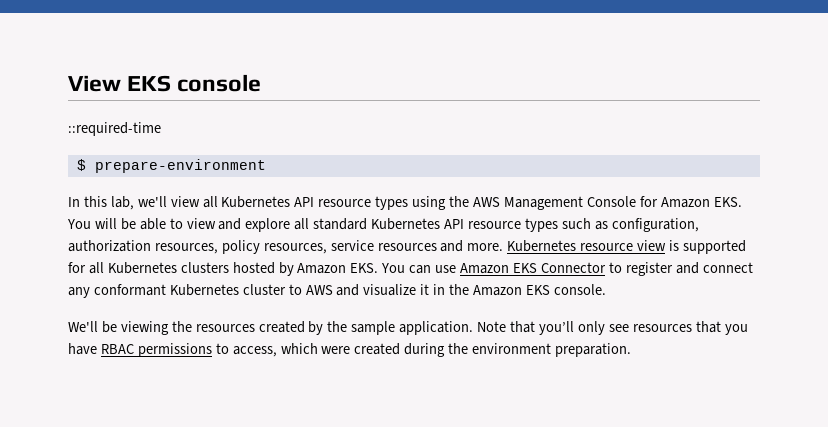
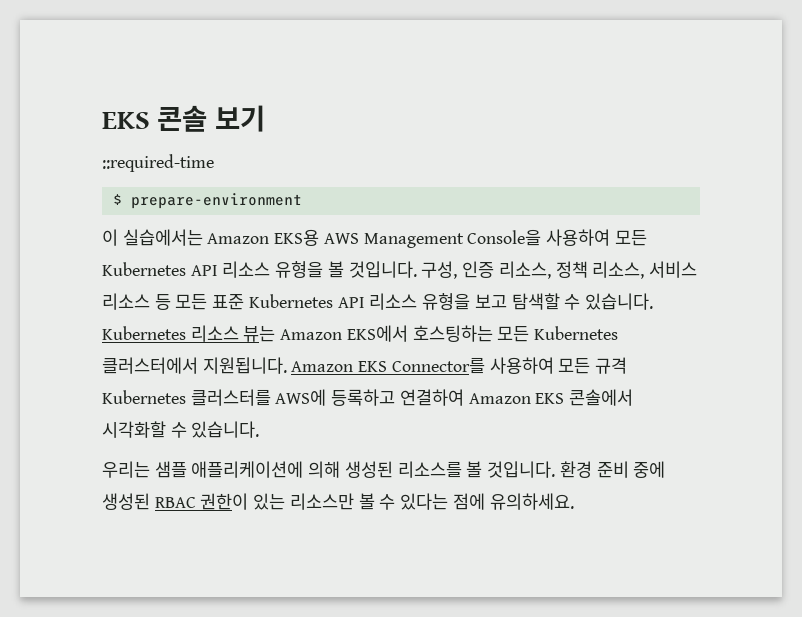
[68,74,262,92] View EKS console -> [102,105,265,132] EKS 콘솔 보기
[68,196,742,210] [67,218,699,232] [68,240,746,254] [68,262,753,276] [68,284,606,298] [68,321,748,335] [68,343,632,357] In this lab, we'll view all Kubernetes API resource types using the AWS Management Console for Amazon EKS. You will be able to view and explore all standard Kubernetes API resource types such as configuration, authorization resources, policy resources, service resources and more. Kubernetes resource view is supported for all Kubernetes clusters hosted by Amazon EKS. You can use Amazon EKS Connector to register and connect any conformant Kubernetes cluster to AWS and visualize it in the Amazon EKS console. // We'll be viewing the resources created by the sample application. Note that you’ll only see resources that you have RBAC permissions to access, which were created during the environment preparation. -> [102,229,647,248] [102,261,697,279] [102,293,653,310] [102,325,619,342] [102,357,628,374] [102,389,634,406] [102,421,260,438] [102,461,666,478] [102,493,574,510] 이 실습에서는 Amazon EKS용 AWS Management Console을 사용하여 모든 Kubernetes API 리소스 유형을 볼 것입니다. 구성, 인증 리소스, 정책 리소스, 서비스 리소스 등 모든 표준 Kubernetes API 리소스 유형을 보고 탐색할 수 있습니다. Kubernetes 리소스 뷰는 Amazon EKS에서 호스팅하는 모든 Kubernetes 클러스터에서 지원됩니다. Amazon EKS Connector를 사용하여 모든 규격 Kubernetes 클러스터를 AWS에 등록하고 연결하여 Amazon EKS 콘솔에서 시각화할 수 있습니다. // 우리는 샘플 애플리케이션에 의해 생성된 리소스를 볼 것입니다. 환경 준비 중에 생성된 RBAC 권한이 있는 리소스만 볼 수 있다는 점에 유의하세요.

